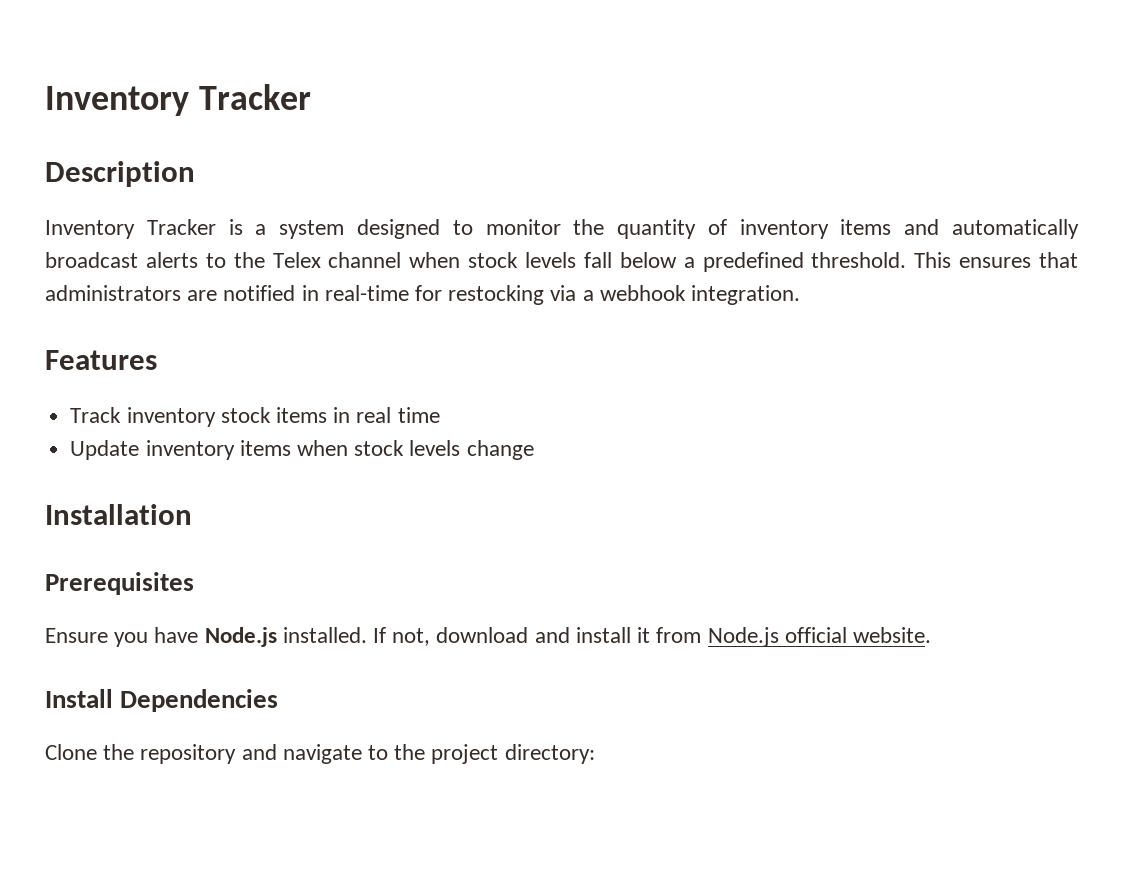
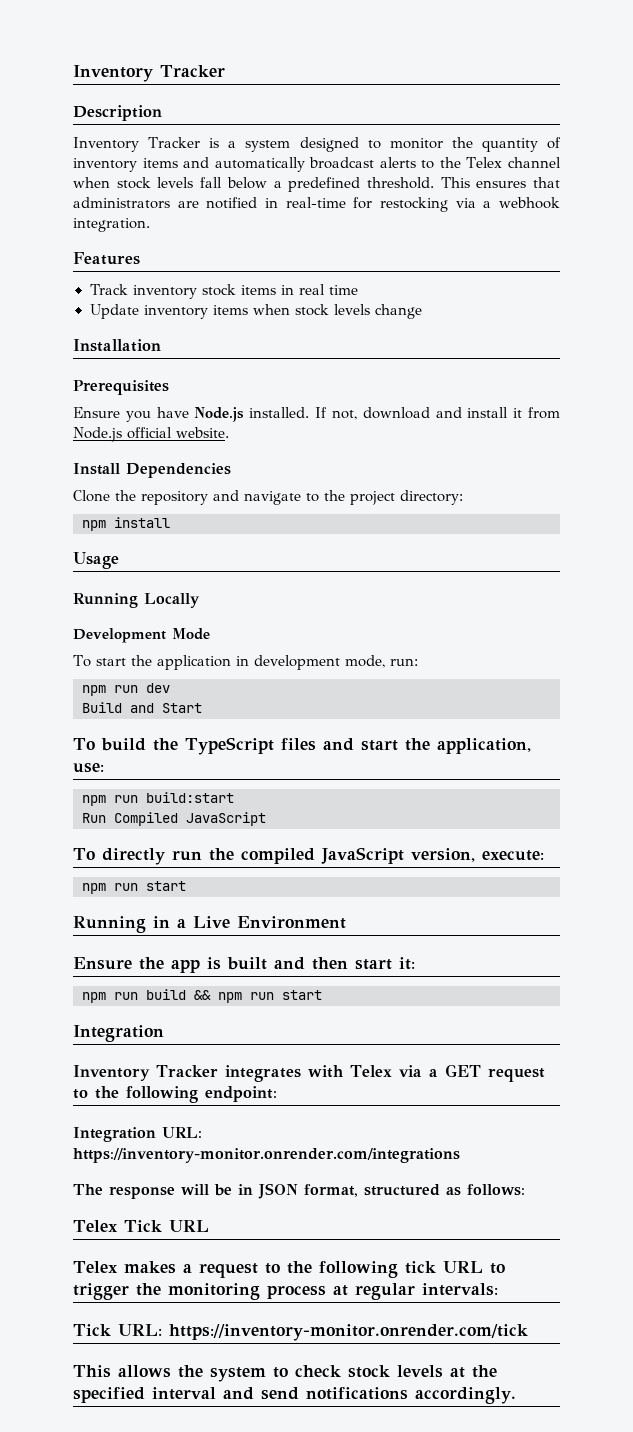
(595, 754) none -> [82,517,170,531] [73,552,119,569] [73,593,200,608] [73,628,210,643] [73,655,418,670] [82,683,170,696] [82,702,202,713] [73,737,531,755] [73,763,104,773] [82,792,234,806] [82,812,266,826] [73,847,544,865] [82,881,186,894] [73,916,346,933] [73,957,415,973] [82,989,322,1003] [73,1025,164,1042] [73,1064,545,1082] [73,1086,277,1103] [73,1127,202,1142] [73,1148,460,1163] [73,1183,525,1199] [73,1220,209,1232] [73,1261,505,1278] [73,1283,498,1300] [73,1324,528,1341] [73,1365,497,1382] [73,1387,516,1404] // npm install // Usage // Running Locally // Development Mode // To start the application in development mode, run: // npm run dev // Build and Start // To build the TypeScript files and start the application, use: // npm run build:start // Run Compiled JavaScript // To directly run the compiled JavaScript version, execute: // npm run start // Running in a Live Environment // Ensure the app is built and then start it: // npm run build && npm run start // Integration // Inventory Tracker integrates with Telex via a GET request to the following endpoint: // Integration URL: https://inventory-monitor.onrender.com/integrations // The response will be in JSON format, structured as follows: // Telex Tick URL // Telex makes a request to the following tick URL to trigger the monitoring process at regular intervals: // Tick URL: https://inventory-monitor.onrender.com/tick // This allows the system to check stock levels at the specified interval and send notifications accordingly.

